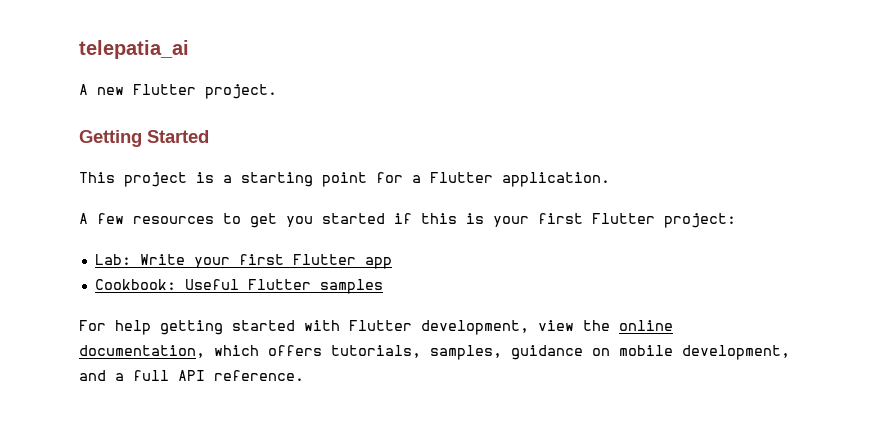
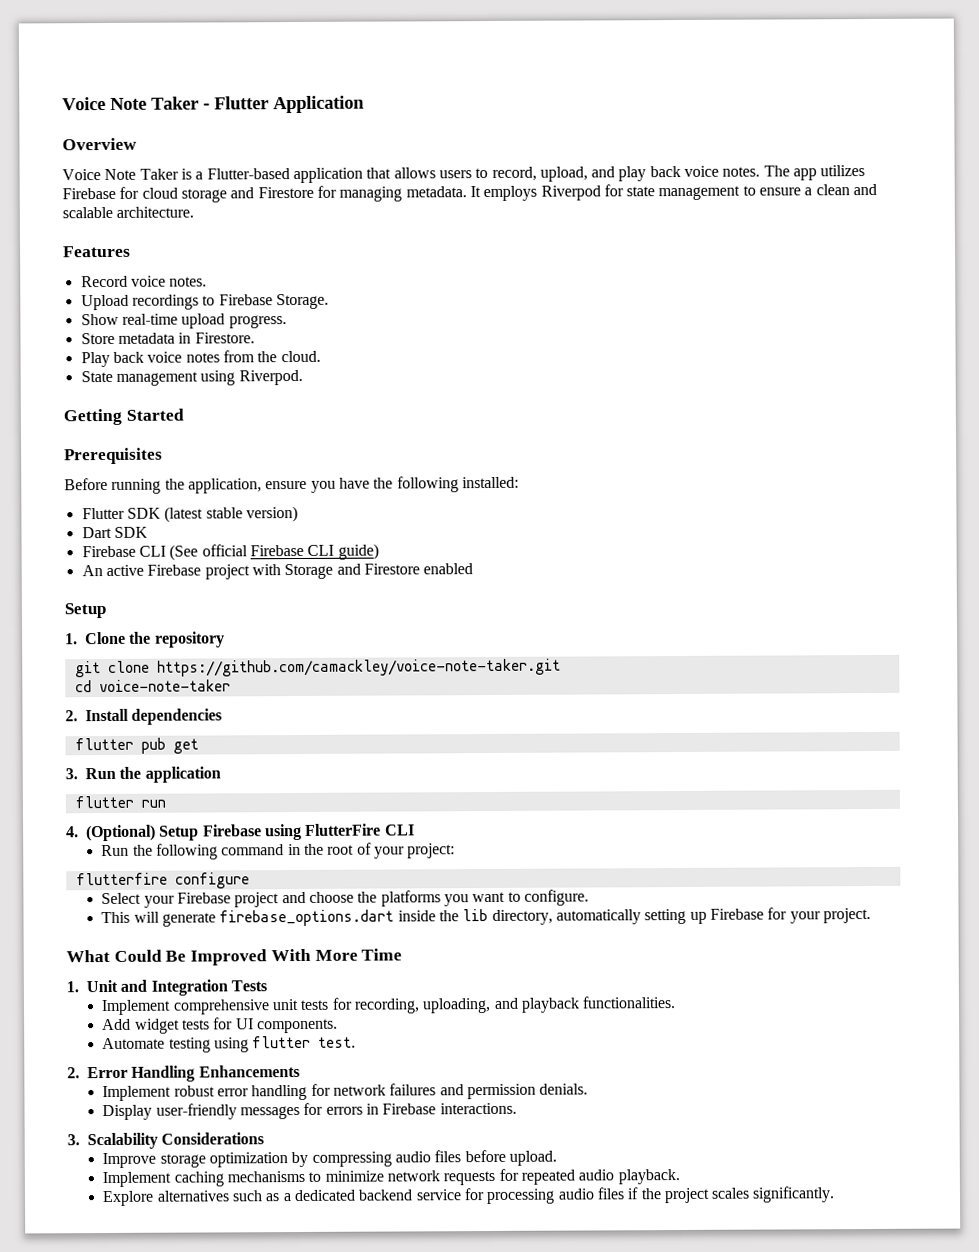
[79,40,189,59] [79,84,277,99] [79,130,209,147] [79,172,610,187] [79,213,736,228] [94,254,392,269] [94,279,383,294] [79,320,673,335] [79,345,790,360] [79,370,304,381] telepatia_ai // A new Flutter project. // Getting Started // This project is a starting point for a Flutter application. // A few resources to get you started if this is your first Flutter project: // Lab: Write your first Flutter app // Cookbook: Useful Flutter samples // For help getting started with Flutter development, view the online documentation, which offers tutorials, samples, guidance on mobile development, and a full API reference. -> [62,95,365,114] [62,137,137,151] [62,165,866,184] [62,183,878,203] [62,206,195,219] [63,245,131,258] [80,275,208,288] [80,293,329,311] [80,313,287,329] [80,332,255,345] [80,350,321,368] [80,369,303,386] [63,408,184,426] [64,447,163,465] [64,476,519,494] [81,506,298,523] [81,526,148,539] [81,543,379,561] [81,563,474,580] [64,603,106,619] [65,631,225,648] [74,658,561,678] [74,679,231,693] [65,708,223,725] [74,737,199,754] [65,766,221,783] [74,795,166,809] [66,823,415,842] [101,842,456,860] [75,872,250,889] [101,889,589,908] [101,907,871,927] [66,948,403,966] [66,979,267,996] [101,996,677,1016] [102,1017,338,1034] [102,1035,357,1053] [67,1065,300,1082] [102,1083,589,1102] [102,1102,517,1121] [67,1132,265,1150] [102,1149,557,1169] [102,1168,680,1188] [102,1186,836,1207] Voice Note Taker - Flutter Application // Overview // Voice Note Taker is a Flutter-based application that allows users to record, upload, and play back voice notes. The app utilizes Firebase for cloud storage and Firestore for managing metadata. It employs Riverpod for state management to ensure a clean and scalable architecture. // Features // Record voice notes. // Upload recordings to Firebase Storage. // Show real-time upload progress. // Store metadata in Firestore. // Play back voice notes from the cloud. // State management using Riverpod. // Getting Started // Prerequisites // Before running the application, ensure you have the following installed: // Flutter SDK (latest stable version) // Dart SDK // Firebase CLI (See official Firebase CLI guide) // An active Firebase project with Storage and Firestore enabled // Setup // 1. Clone the repository // git clone https://github.com/camackley/voice-note-taker.git // cd voice-note-taker // 2. Install dependencies // flutter pub get // 3. Run the application // flutter run // 4. (Optional) Setup Firebase using FlutterFire CLI // Run the following command in the root of your project: // flutterfire configure // Select your Firebase project and choose the platforms you want to configure. // This will generate firebase_options.dart inside the lib directory, automatically setting up Firebase for your project. // What Could Be Improved With More Time // 1. Unit and Integration Tests // Implement comprehensive unit tests for recording, uploading, and playback functionalities. // Add widget tests for UI components. // Automate testing using flutter test. // 2. Error Handling Enhancements // Implement robust error handling for network failures and permission denials. // Display user-friendly messages for errors in Firebase interactions. // 3. Scalability Considerations // Improve storage optimization by compressing audio files before upload. // Implement caching mechanisms to minimize network requests for repeated audio playback. // Explore alternatives such as a dedicated backend service for processing audio files if the project scales significantly.

